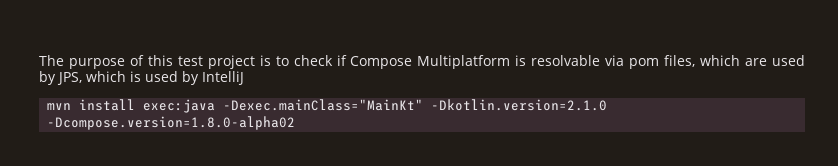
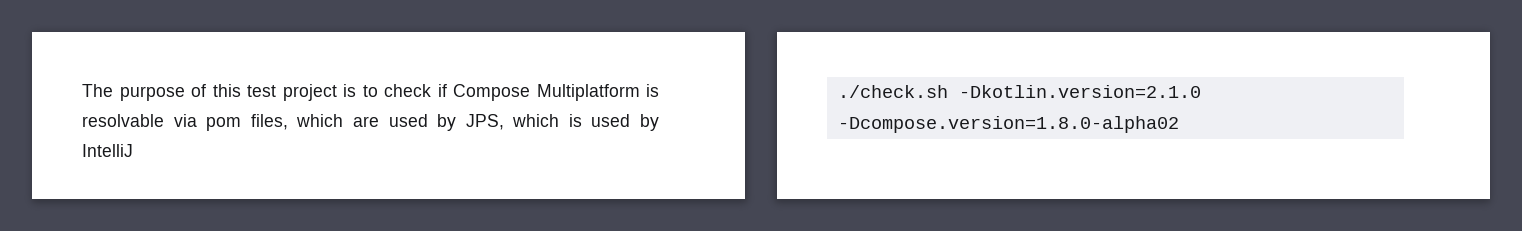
[47,99,424,113] mvn install exec:java -Dexec.mainClass="MainKt" -> [837,85,948,98] ./check.sh

